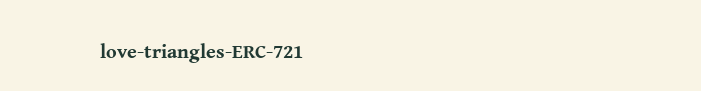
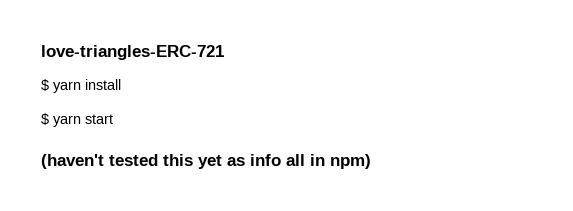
(303, 53) none -> [41,79,121,93] [41,113,113,127] [41,154,371,169] // $ yarn install // $ yarn start // (haven't tested this yet as info all in npm)

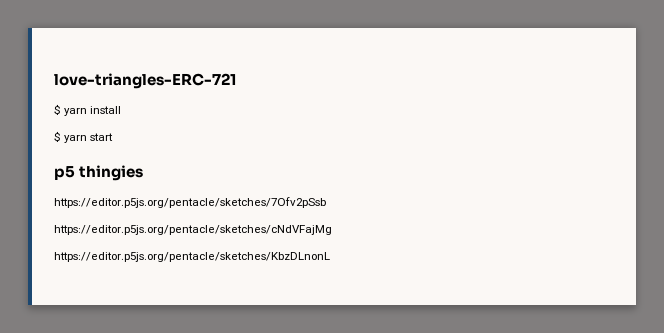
[41,154,371,169] (haven't tested this yet as info all in npm) -> [54,165,144,181] [54,197,326,208] [54,225,332,235] [54,252,330,262] p5 thingies // https://editor.p5js.org/pentacle/sketches/7Ofv2pSsb // https://editor.p5js.org/pentacle/sketches/cNdVFajMg // https://editor.p5js.org/pentacle/sketches/KbzDLnonL

